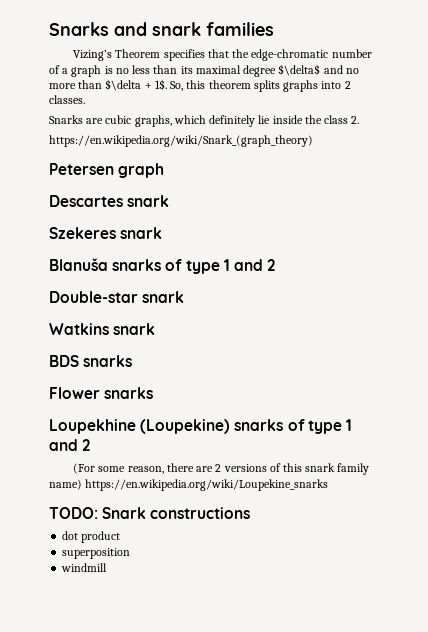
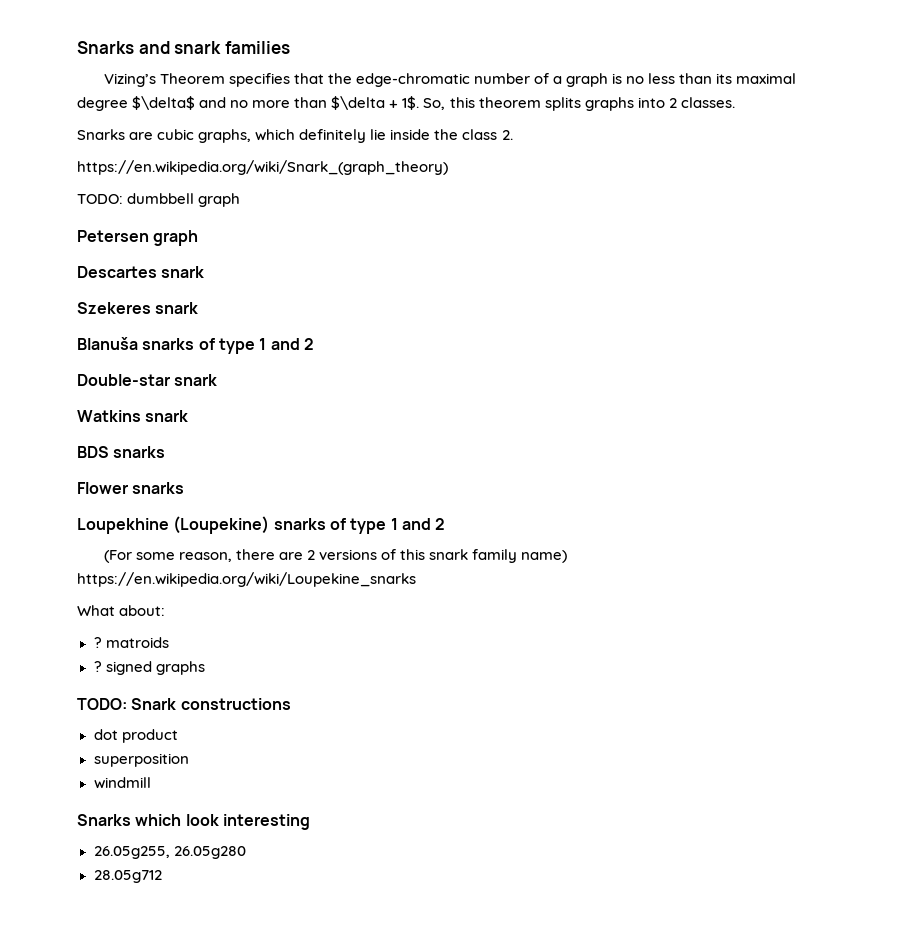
(313, 141) none -> [77,193,241,207] // TODO: dumbbell graph
(329, 485) none -> [77,605,166,616] [93,637,169,648] [93,661,205,675] // What about: // ? matroids // ? signed graphs
(108, 567) none -> [77,814,310,830] [93,846,246,859] [93,870,162,883] // Snarks which look interesting // 26.05g255, 26.05g280 // 28.05g712

